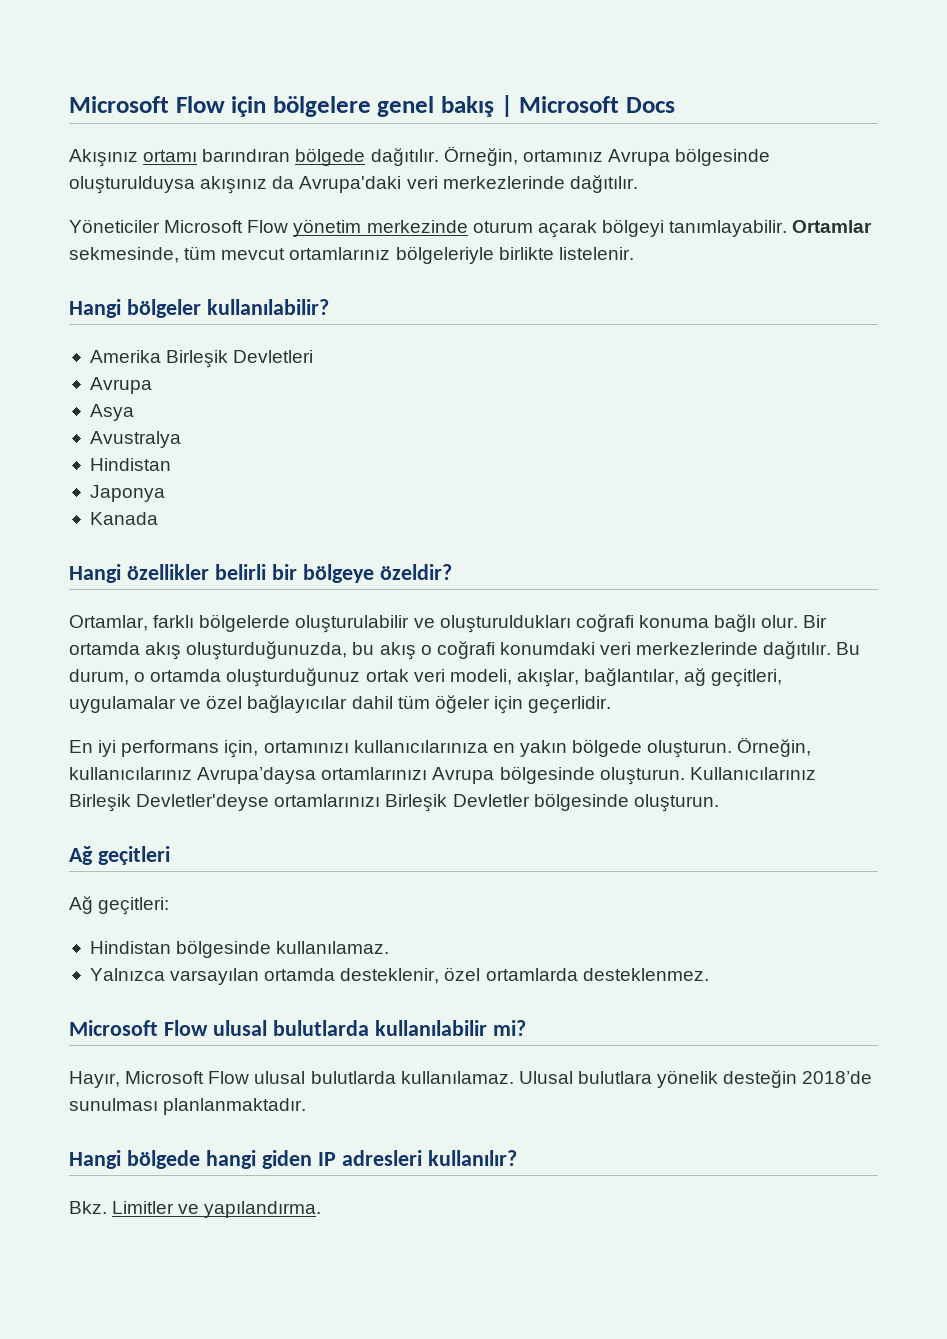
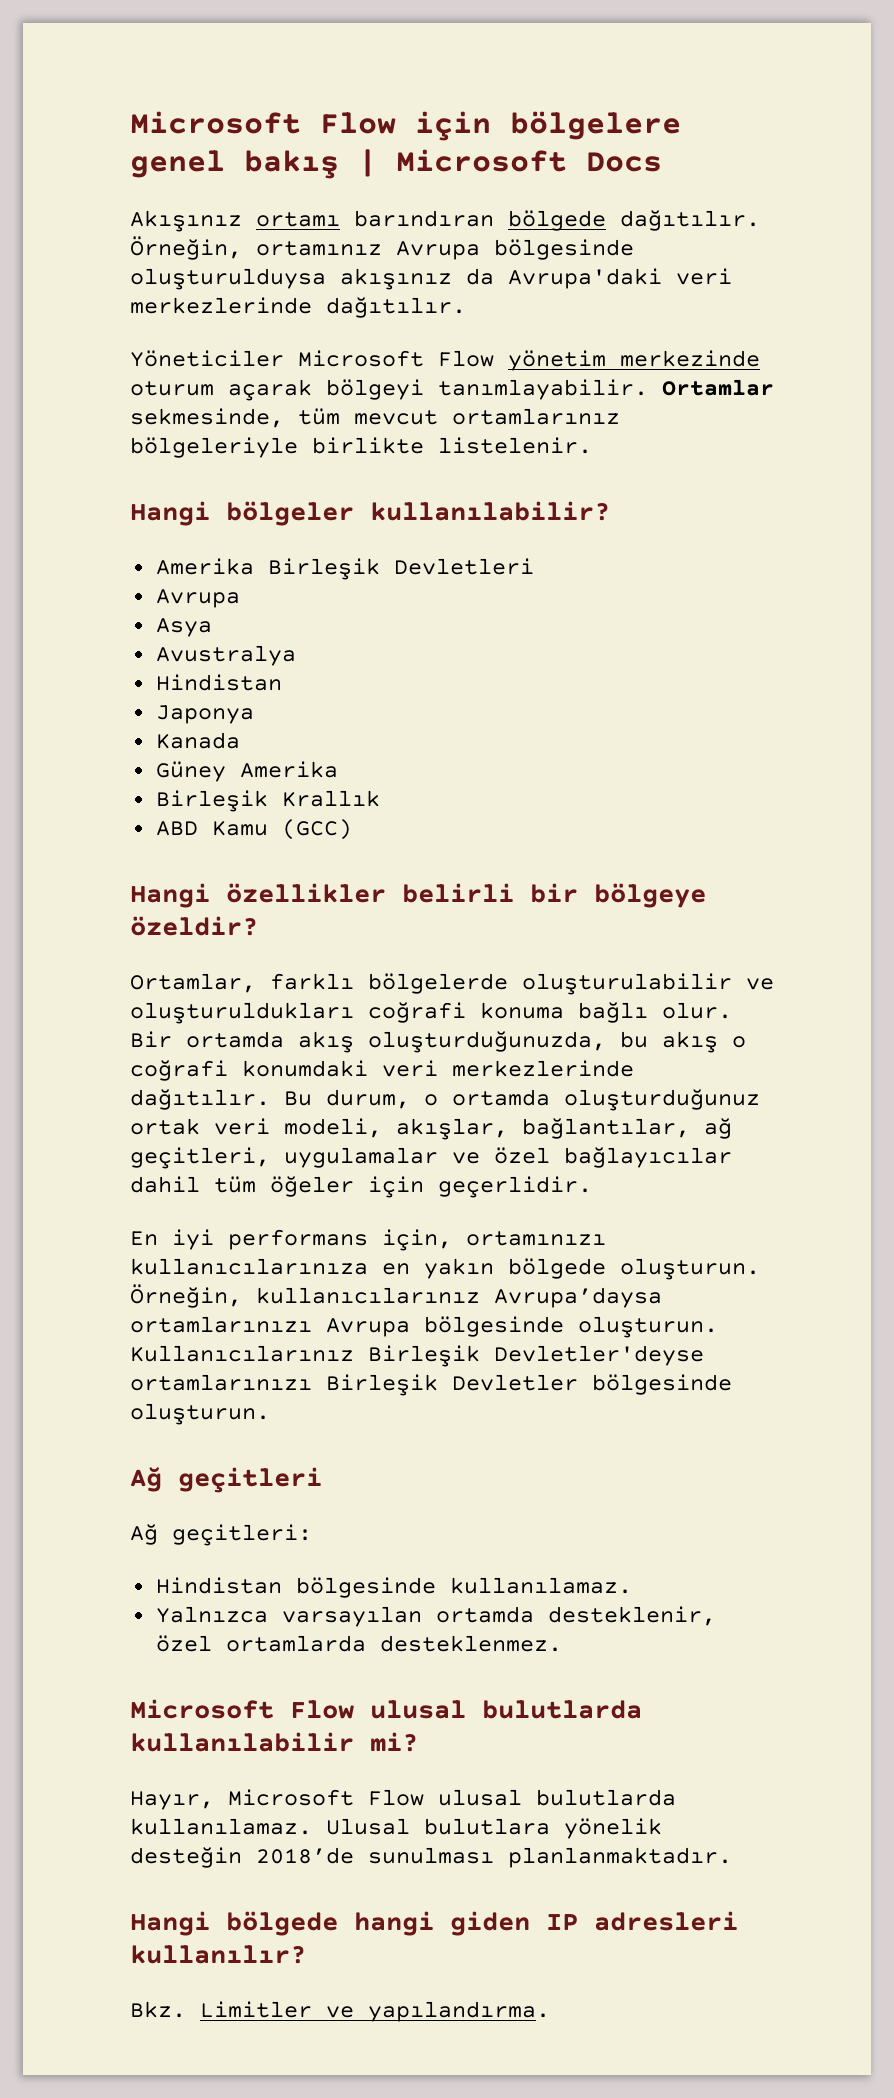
(158, 518) none -> [155,761,338,782] [155,790,380,812] [155,819,352,840] // Güney Amerika // Birleşik Krallık // ABD Kamu (GCC)

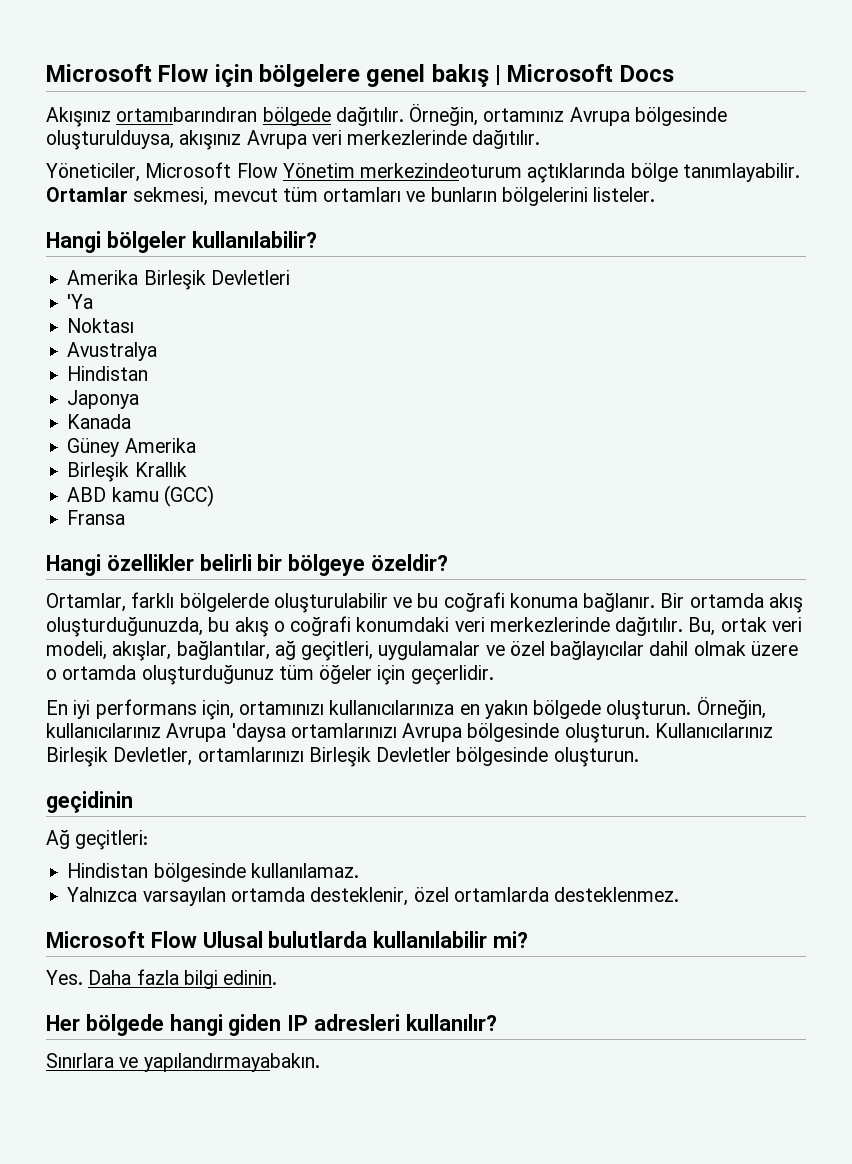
[256,210,494,227] ortamı barındıran -> [116,107,258,122] ortamıbarındıran
[130,268,662,290] oluşturulduysa akışınız da Avrupa'daki -> [46,130,307,150] oluşturulduysa, akışınız Avrupa
[130,350,760,371] [130,379,774,401] [130,408,620,428] [130,437,592,458] Yöneticiler Microsoft Flow yönetim merkezinde oturum açarak bölgeyi tanımlayabilir. Ortamlar sekmesinde, tüm mevcut ortamlarınız bölgeleriyle birlikte listelenir. -> [46,162,800,183] [46,187,656,206] Yöneticiler, Microsoft Flow Yönetim merkezindeoturum açtıklarında bölge tanımlayabilir. Ortamlar sekmesi, mevcut tüm ortamları ve bunların bölgelerini listeler.
[155,589,240,608] [155,618,212,637] Avrupa // Asya -> [67,294,94,309] [67,318,135,333] 'Ya // Noktası
[211,821,268,836] Kamu -> [111,487,159,502] kamu
(352, 829) none -> [67,510,126,525] // Fransa
[130,1002,354,1024] oluşturuldukları -> [417,593,439,608] bu
[578,1002,732,1023] bağlı olur. -> [583,593,656,612] bağlanır.
[284,1089,760,1111] Bu durum, o ortamda oluşturduğunuz -> [688,617,716,636] Bu,
(200, 1184) none -> [693,641,798,656] [46,665,274,685] olmak üzere o ortamda oluşturduğunuz
[494,1287,662,1308] Avrupa’daysa -> [166,723,286,742] Avrupa 'daysa
[494,1345,704,1366] Devletler'deyse -> [113,747,193,766] Devletler,
[130,1467,322,1493] Ağ geçitleri -> [46,791,133,813] geçidinin
[370,1700,466,1719] ulusal -> [202,931,263,948] Ulusal
[130,1789,676,1810] [130,1818,662,1839] [130,1847,732,1868] [130,1911,210,1936] Hayır, Microsoft Flow ulusal bulutlarda kullanılamaz. Ulusal bulutlara yönelik desteğin 2018’de sunulması planlanmaktadır. // Hangi -> [46,969,278,989] [46,1015,80,1031] Yes. Daha fazla bilgi edinin. // Her
[130,2001,550,2022] Bkz. Limitler ve yapılandırma. -> [46,1053,320,1072] Sınırlara ve yapılandırmayabakın.

